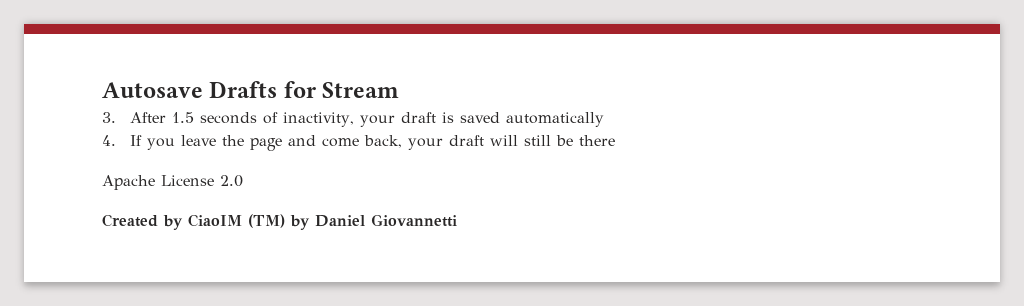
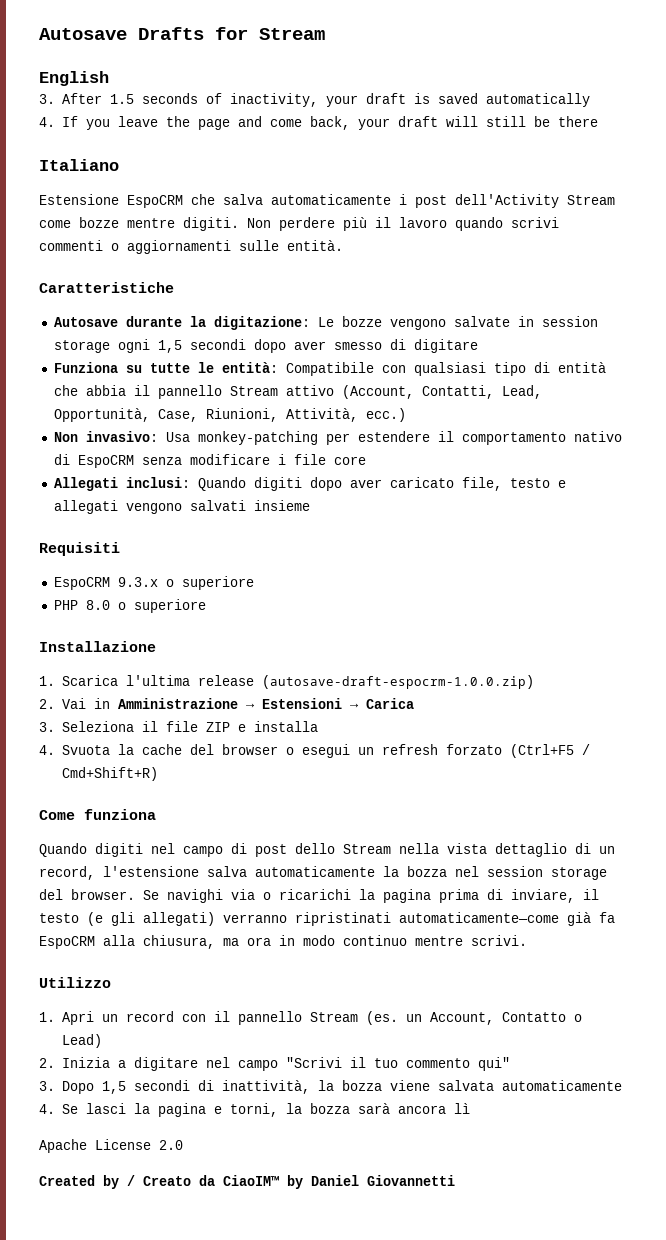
(400, 90) none -> [39,71,109,86] // English
(615, 140) none -> [39,159,119,171] [39,194,615,208] [39,217,559,231] [39,240,343,254] [39,282,174,293] [53,316,598,330] [53,339,478,353] [53,362,606,376] [53,385,542,399] [53,408,406,422] [53,431,622,445] [53,454,366,468] [53,477,566,491] [53,500,310,514] [39,542,120,556] [53,576,254,590] [53,599,206,613] [39,641,156,652] [39,675,534,689] [39,698,414,709] [39,721,318,732] [39,744,590,758] [61,767,158,781] [39,809,156,820] [39,843,615,857] [39,866,607,880] [39,889,599,903] [39,912,615,926] [39,935,527,949] [39,977,111,988] [39,1011,582,1025] [61,1034,102,1048] [39,1057,510,1071] [39,1080,622,1094] [39,1103,470,1117] // Italiano // Estensione EspoCRM che salva automaticamente i post dell'Activity Stream come bozze mentre digiti. Non perdere più il lavoro quando scrivi commenti o aggiornamenti sulle entità. // Caratteristiche // Autosave durante la digitazione: Le bozze vengono salvate in session storage ogni 1,5 secondi dopo aver smesso di digitare // Funziona su tutte le entità: Compatibile con qualsiasi tipo di entità che abbia il pannello Stream attivo (Account, Contatti, Lead, Opportunità, Case, Riunioni, Attività, ecc.) // Non invasivo: Usa monkey-patching per estendere il comportamento nativo di EspoCRM senza modificare i file core // Allegati inclusi: Quando digiti dopo aver caricato file, testo e allegati vengono salvati insieme // Requisiti // EspoCRM 9.3.x o superiore // PHP 8.0 o superiore // Installazione // 1. Scarica l'ultima release (autosave-draft-espocrm-1.0.0.zip) // 2. Vai in Amministrazione → Estensioni → Carica // 3. Seleziona il file ZIP e installa // 4. Svuota la cache del browser o esegui un refresh forzato (Ctrl+F5 / Cmd+Shift+R) // Come funziona // Quando digiti nel campo di post dello Stream nella vista dettaglio di un record, l'estensione salva automaticamente la bozza nel session storage del browser. Se navighi via o ricarichi la pagina prima di inviare, il testo (e gli allegati) verranno ripristinati automaticamente—come già fa EspoCRM alla chiusura, ma ora in modo continuo mentre scrivi. // Utilizzo // 1. Apri un record con il pannello Stream (es. un Account, Contatto o Lead) // 2. Inizia a digitare nel campo "Scrivi il tuo commento qui" // 3. Dopo 1,5 secondi di inattività, la bozza viene salvata automaticamente // 4. Se lasci la pagina e torni, la bozza sarà ancora lì
[188,214,285,228] CiaoIM (TM) -> [127,1175,279,1186] / Creato da CiaoIM™

